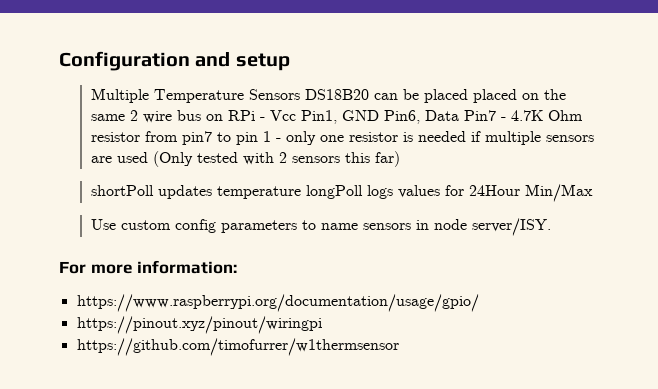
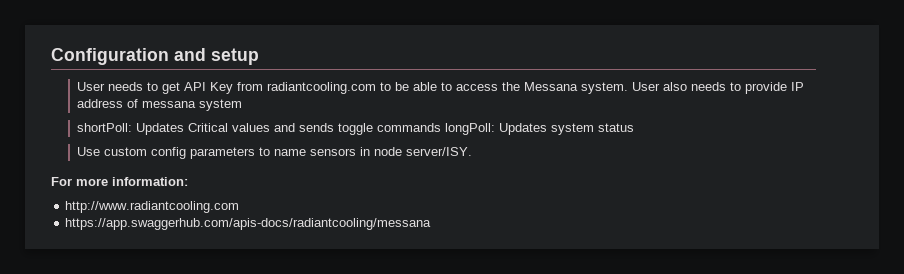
[90,88,566,103] [90,110,583,124] [90,131,594,145] [90,151,400,167] [90,184,593,202] Multiple Temperature Sensors DS18B20 can be placed placed on the same 2 wire bus on RPi - Vcc Pin1, GND Pin6, Data Pin7 - 4.7K Ohm resistor from pin7 to pin 1 - only one resistor is needed if multiple sensors are used (Only tested with 2 sensors this far) // shortPoll updates temperature longPoll logs values for 24Hour Min/Max -> [76,82,804,94] [76,99,242,111] [76,123,634,135] User needs to get API Key from radiantcooling.com to be able to access the Messana system. User also needs to provide IP address of messana system // shortPoll: Updates Critical values and sends toggle commands longPoll: Updates system status
[76,294,479,312] [76,316,322,334] [76,338,399,356] https://www.raspberrypi.org/documentation/usage/gpio/ // https://pinout.xyz/pinout/wiringpi // https://github.com/timofurrer/w1thermsensor -> [65,201,240,213] [65,218,432,230] http://www.radiantcooling.com // https://app.swaggerhub.com/apis-docs/radiantcooling/messana

